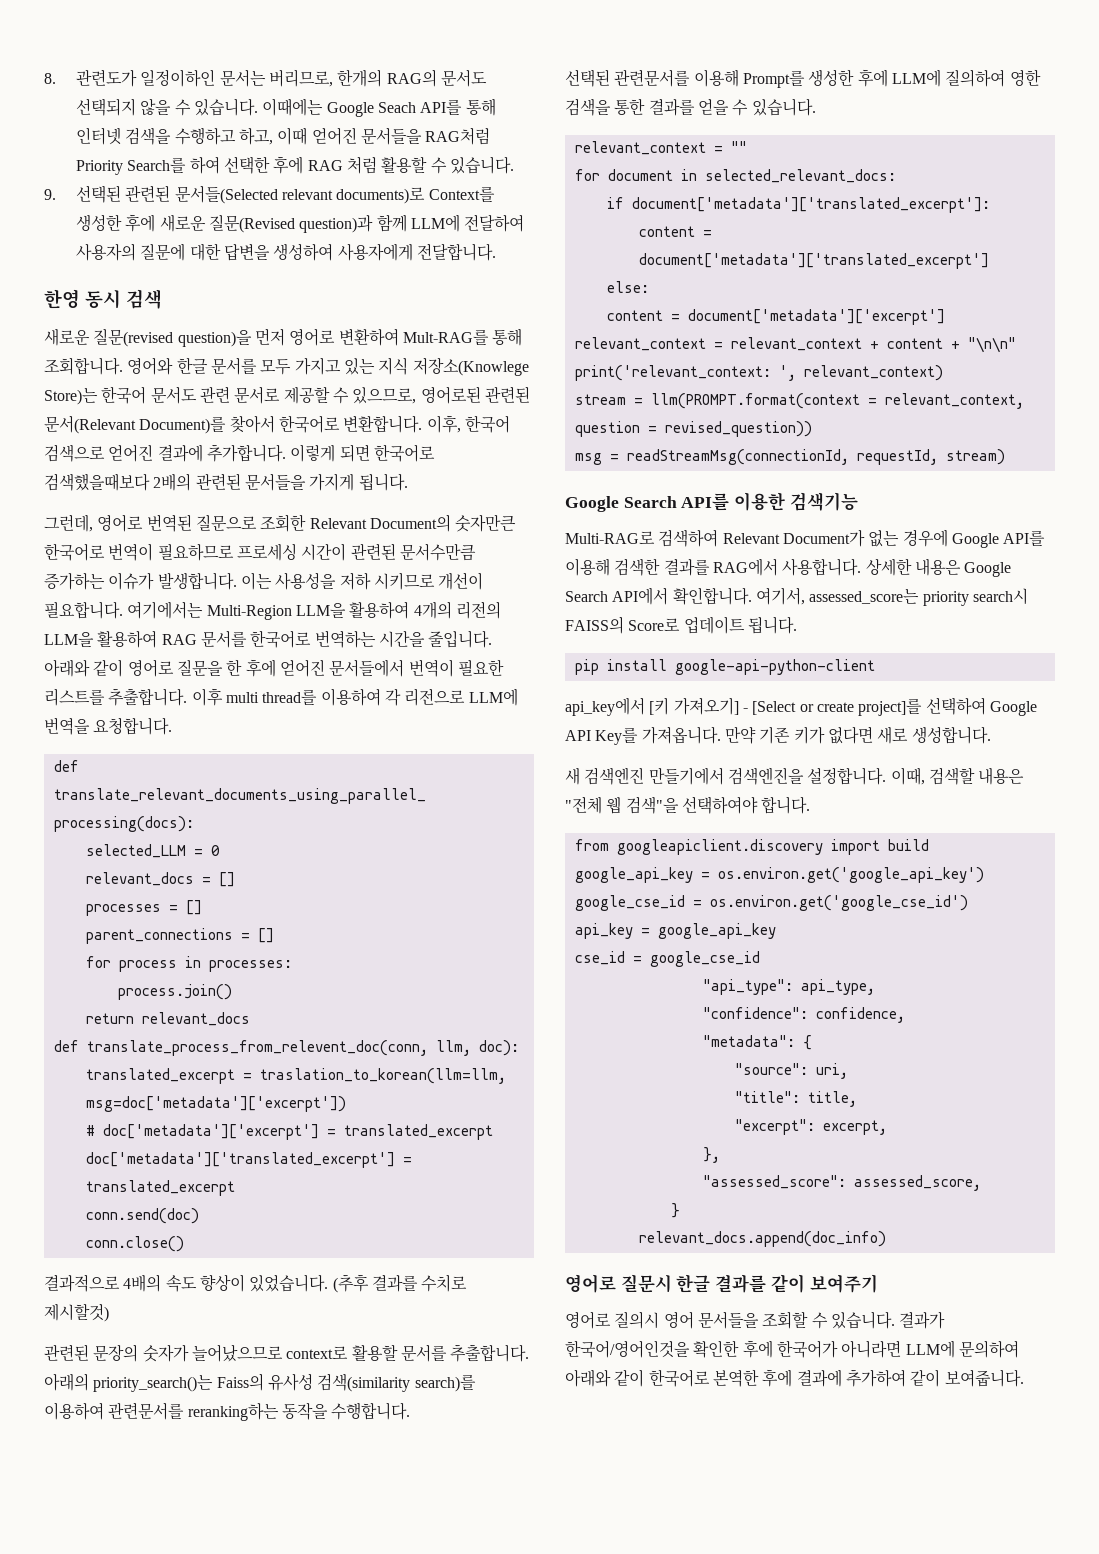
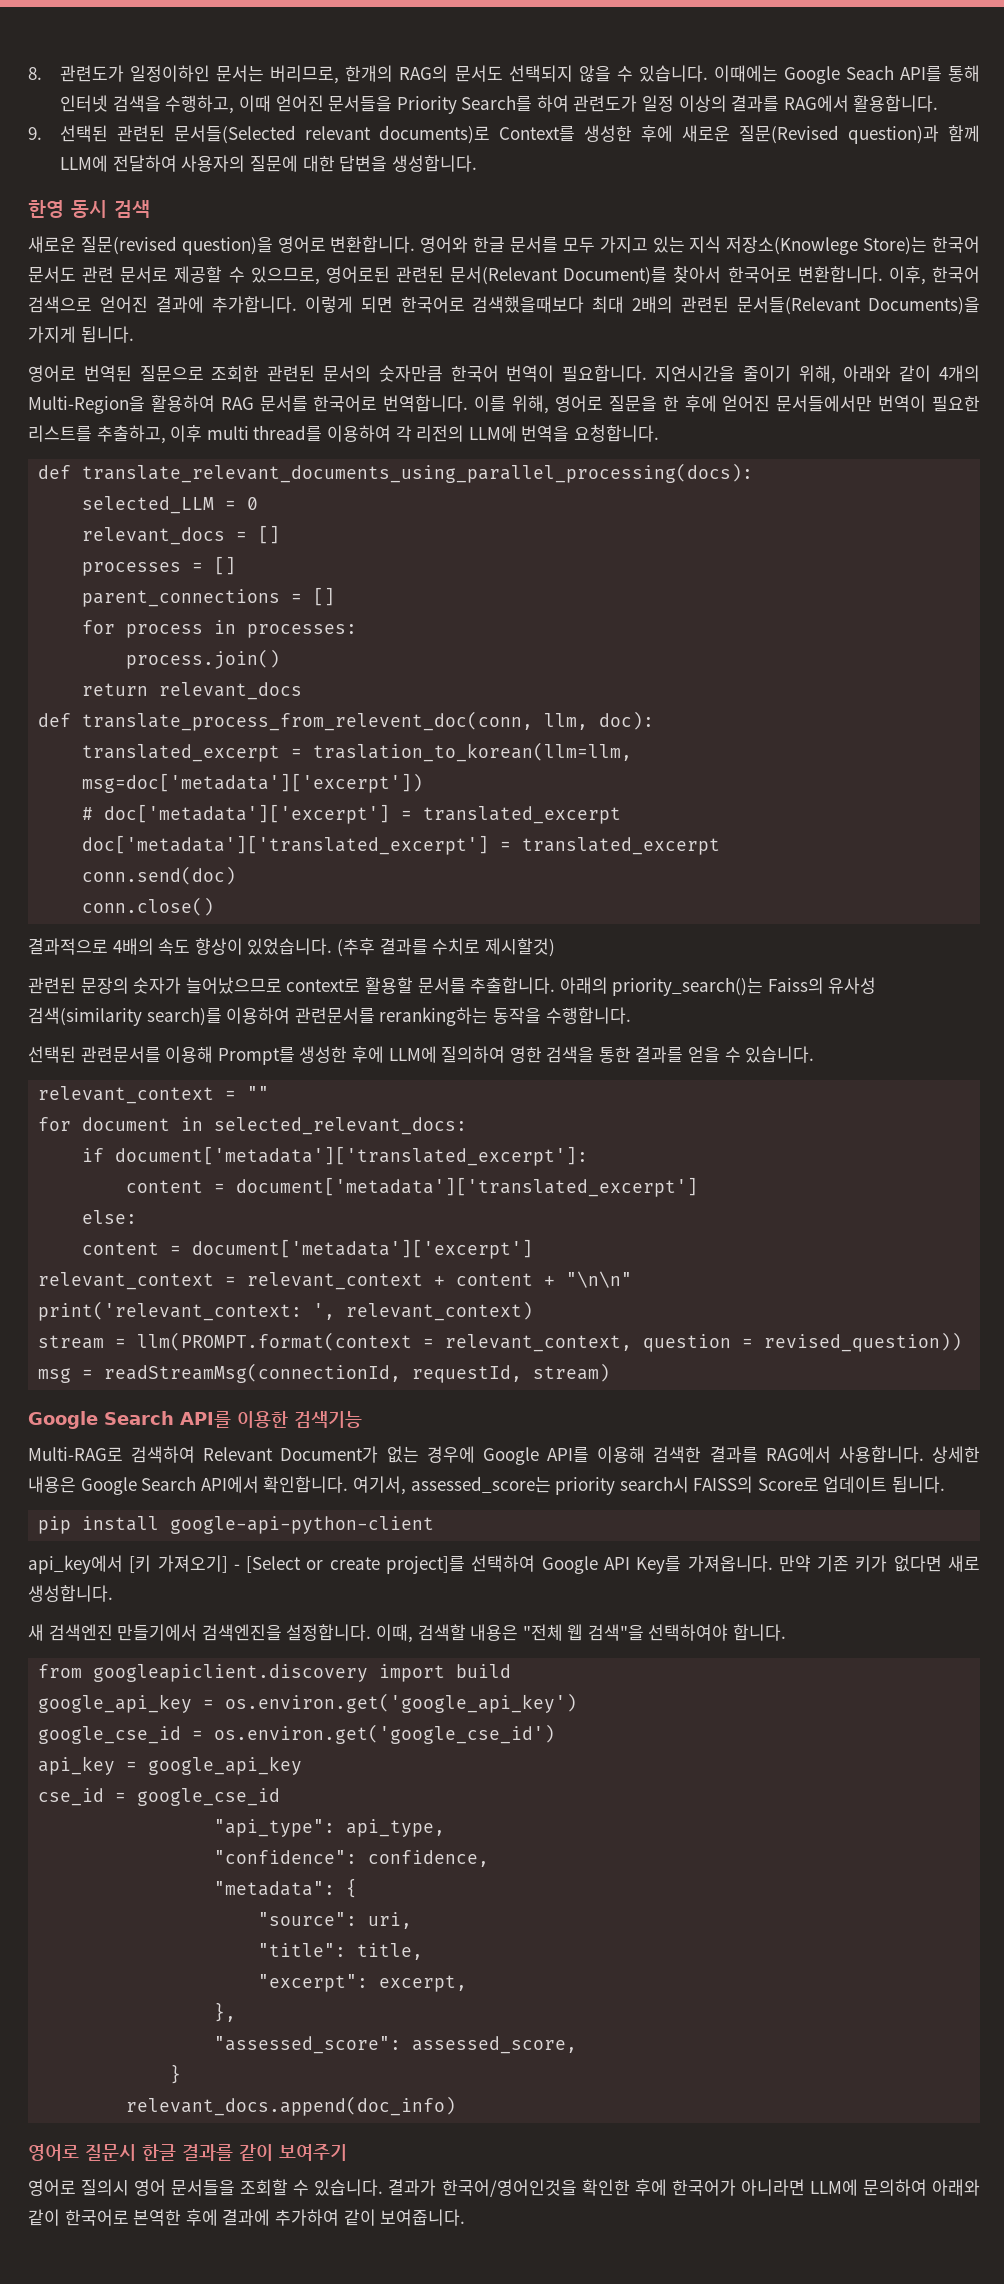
[174,127,273,145] 수행하고 하고, -> [165,95,235,114] 수행하고,
[425,127,491,145] RAG처럼 -> (393, 103) none
[223,156,514,174] 선택한 후에 RAG 처럼 활용할 수 있습니다. -> [573,95,939,112] 관련도가 일정 이상의 결과를 RAG에서 활용합니다.
[273,243,496,261] 생성하여 사용자에게 전달합니다. -> [391,155,477,172] 생성합니다.
[254,328,523,346] [44,357,123,375] 먼저 영어로 변환하여 Mult-RAG를 통해 조회합니다. -> [277,236,416,253] 영어로 변환합니다.
(150, 482) none -> [592,296,625,313] 최대
[244,473,306,491] 문서들을 -> [737,296,980,315] 문서들(Relevant Documents)을
[44,514,93,532] 그런데, -> (134, 334) none
[309,514,517,532] [44,543,476,561] [44,572,484,590] [44,601,501,620] [44,630,493,648] [44,659,124,677] Relevant Document의 숫자만큰 한국어로 번역이 필요하므로 프로세싱 시간이 관련된 문서수만큼 증가하는 이슈가 발생합니다. 이는 사용성을 저하 시키므로 개선이 필요합니다. 여기에서는 Multi-Region LLM을 활용하여 4개의 리전의 LLM을 활용하여 RAG 문서를 한국어로 번역하는 시간을 줄입니다. 아래와 같이 -> [267,365,980,384] [28,395,550,414] 관련된 문서의 숫자만큼 한국어 번역이 필요합니다. 지연시간을 줄이기 위해, 아래와 같이 4개의 Multi-Region을 활용하여 RAG 문서를 한국어로 번역합니다. 이를 위해,
[329,659,405,677] 문서들에서 -> [776,395,873,412] 문서들에서만
[108,688,188,706] 추출합니다. -> [96,425,166,444] 추출하고,
[404,688,466,706] 리전으로 -> [416,425,465,442] 리전의

